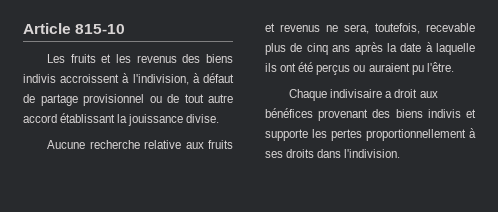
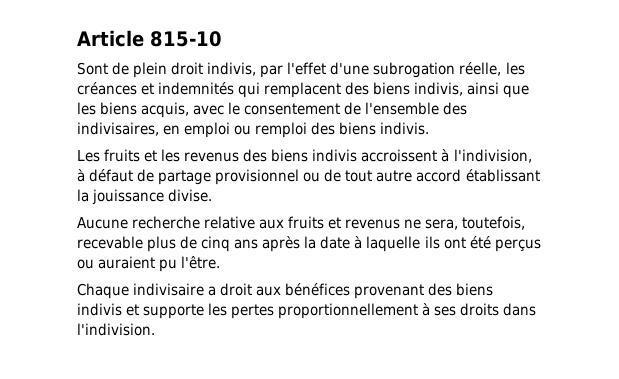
(126, 29) none -> [77,62,525,78] [77,82,530,98] [77,102,468,118] [77,122,430,138] // Sont de plein droit indivis, par l'effet d'une subrogation réelle, les créances et indemnités qui remplacent des biens indivis, ainsi que les biens acquis, avec le consentement de l'ensemble des indivisaires, en emploi ou remploi des biens indivis.

